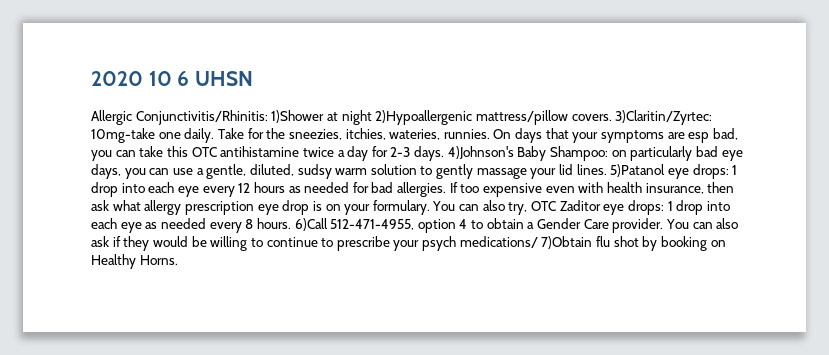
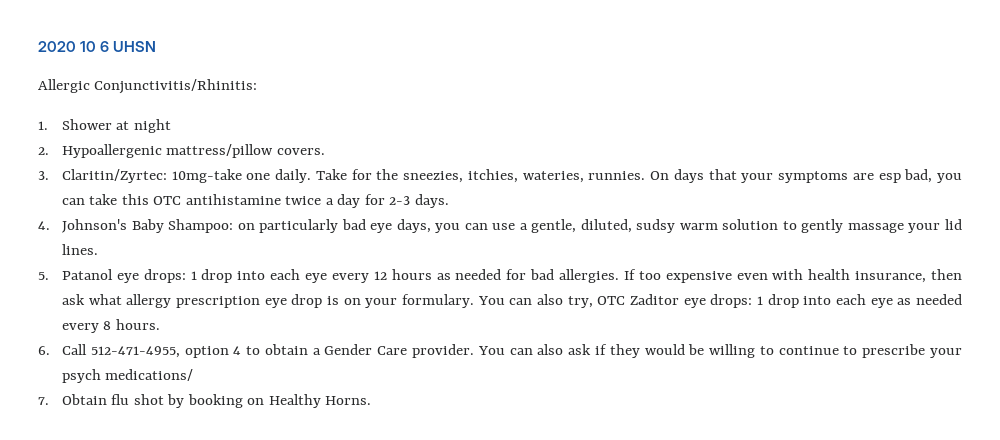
[271,110,325,123] 1)Shower -> [38,119,112,130] // 1. Shower
[375,110,473,125] 2)Hypoallergenic -> [38,144,162,158] // 2. Hypoallergenic
[615,110,713,125] 3)Claritin/Zyrtec: -> [38,169,167,183] // 3. Claritin/Zyrtec:
[447,146,514,159] 4)Johnson's -> [38,219,127,233] // 4. Johnson's
[610,164,666,177] 5)Patanol -> [38,269,113,280] // 5. Patanol
[294,218,328,231] 6)Call -> [38,344,87,355] // 6. Call
[541,236,593,249] 7)Obtain -> [38,394,107,405] // 7. Obtain

